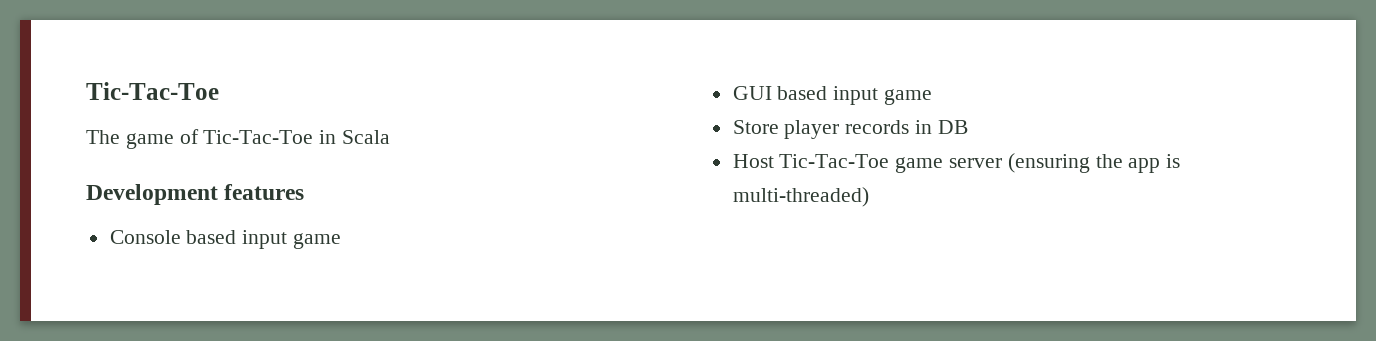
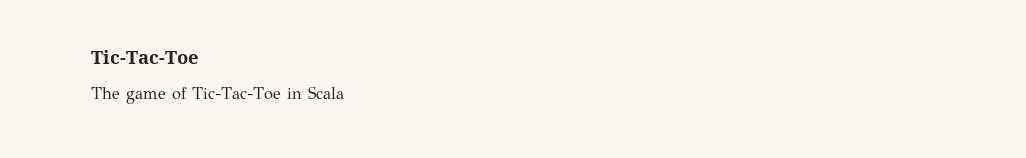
[86,184,305,205] [109,230,342,249] [732,86,933,105] [732,120,968,139] [732,153,1181,173] [732,187,869,207] // Development features // Console based input game // GUI based input game // Store player records in DB // Host Tic-Tac-Toe game server (ensuring the app is multi-threaded) -> (344, 92) none

